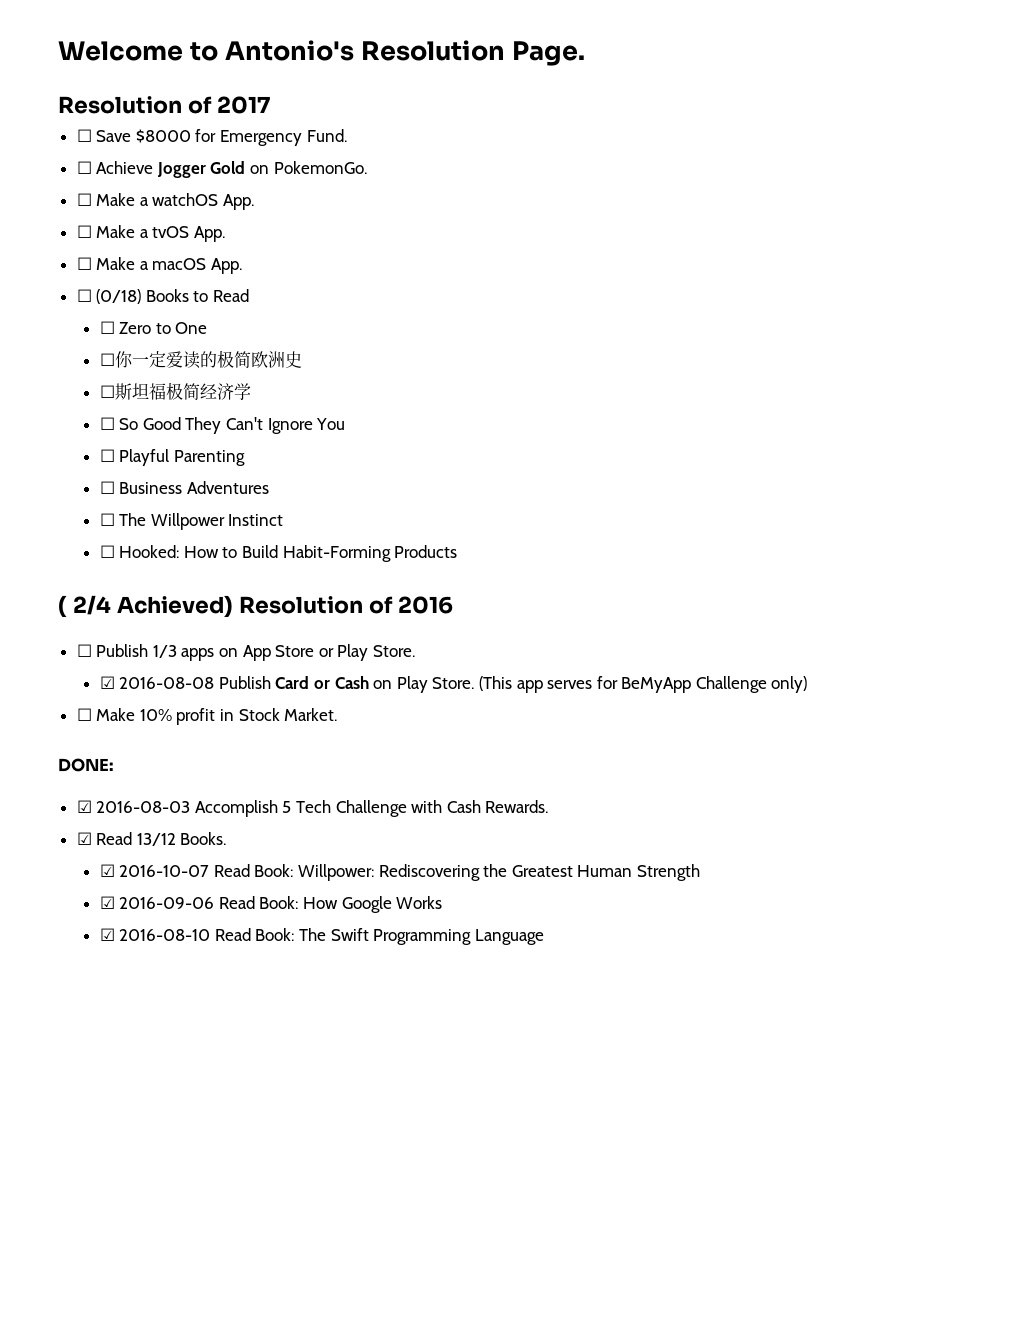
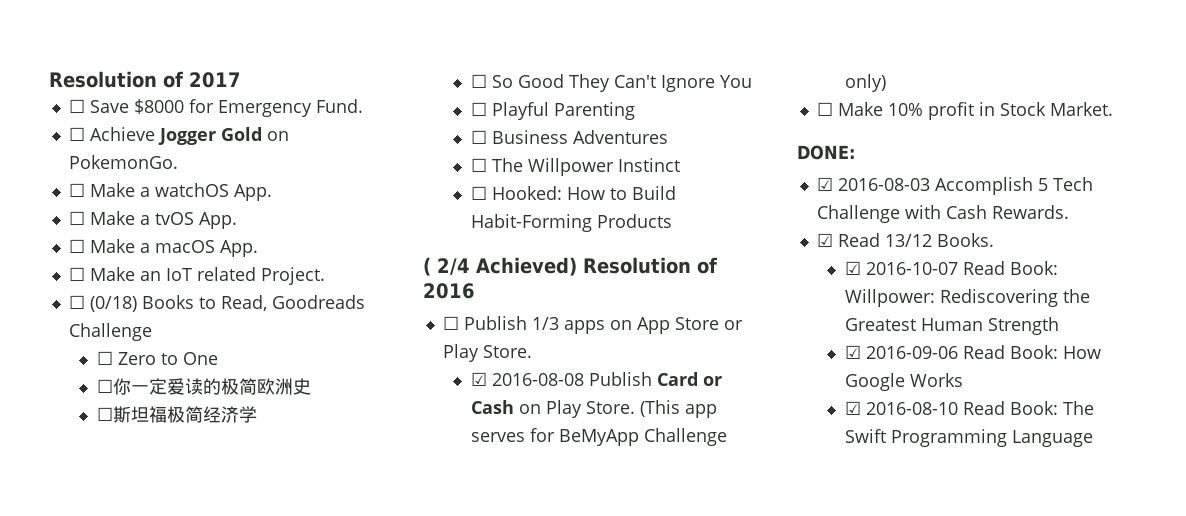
[58,40,585,66] Welcome to Antonio's Resolution Page. // -> (49, 79) none
(243, 266) none -> [68,267,325,285] // ☐ Make an IoT related Project.
[213,289,250,302] Read -> [220,295,365,311] [68,323,152,341] Read, Goodreads Challenge

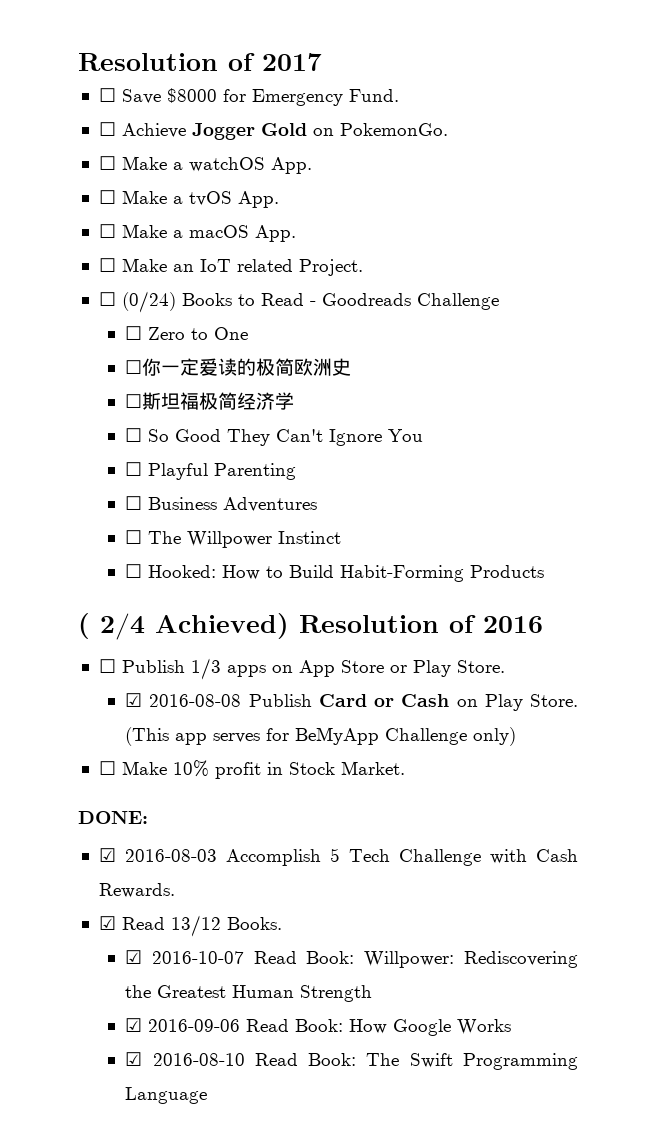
[89,296,137,312] (0/18) -> [121,291,176,313] (0/24)
[220,295,267,311] Read, -> [260,293,316,306] Read -

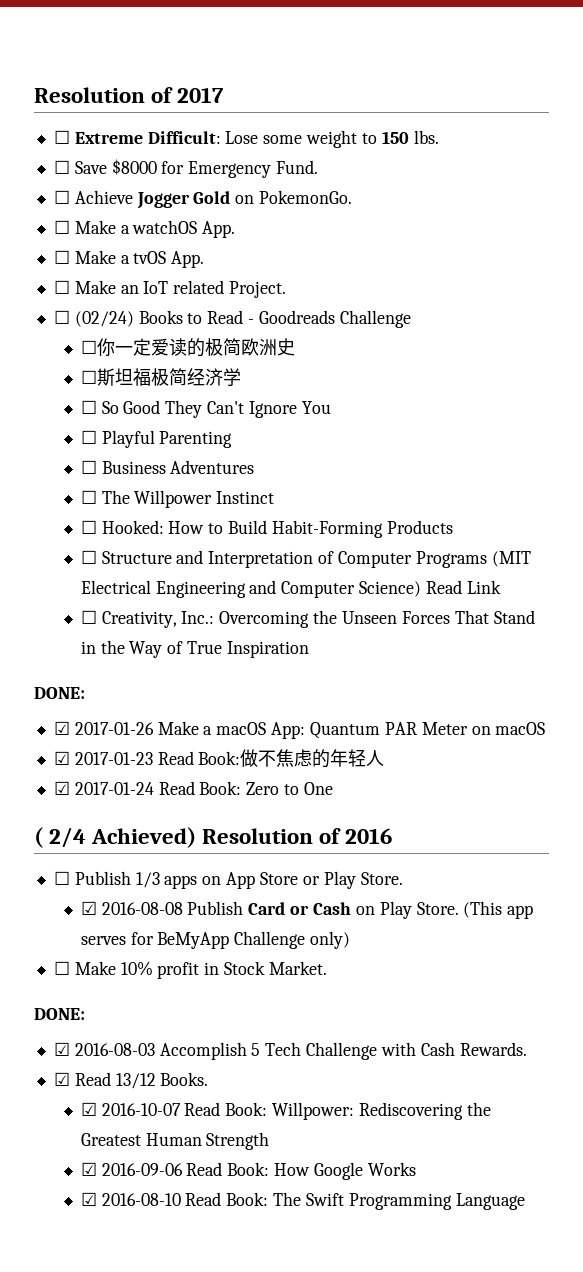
(322, 62) none -> [53,130,439,148] // ☐ Extreme Difficult: Lose some weight to 150 lbs.
[98,224,296,242] // ☐ Make a macOS App. -> (205, 259) none
[121,291,176,313] (0/24) -> [74,311,134,327] (02/24)
[125,326,249,340] // ☐ Zero to One -> (411, 319) none
(545, 571) none -> [80,550,531,568] [80,580,501,598] [80,610,535,628] [80,640,310,658] [34,687,85,699] [53,721,546,739] [53,749,385,768] [53,781,333,795] // ☐ Structure and Interpretation of Computer Programs (MIT Electrical Engineering and Computer Science) Read Link // ☐ Creativity, Inc.: Overcoming the Unseen Forces That Stand in the Way of True Inspiration // DONE: // ☑ 2017-01-26 Make a macOS App: Quantum PAR Meter on macOS // ☑ 2017-01-23 Read Book:做不焦虑的年轻人 // ☑ 2017-01-24 Read Book: Zero to One

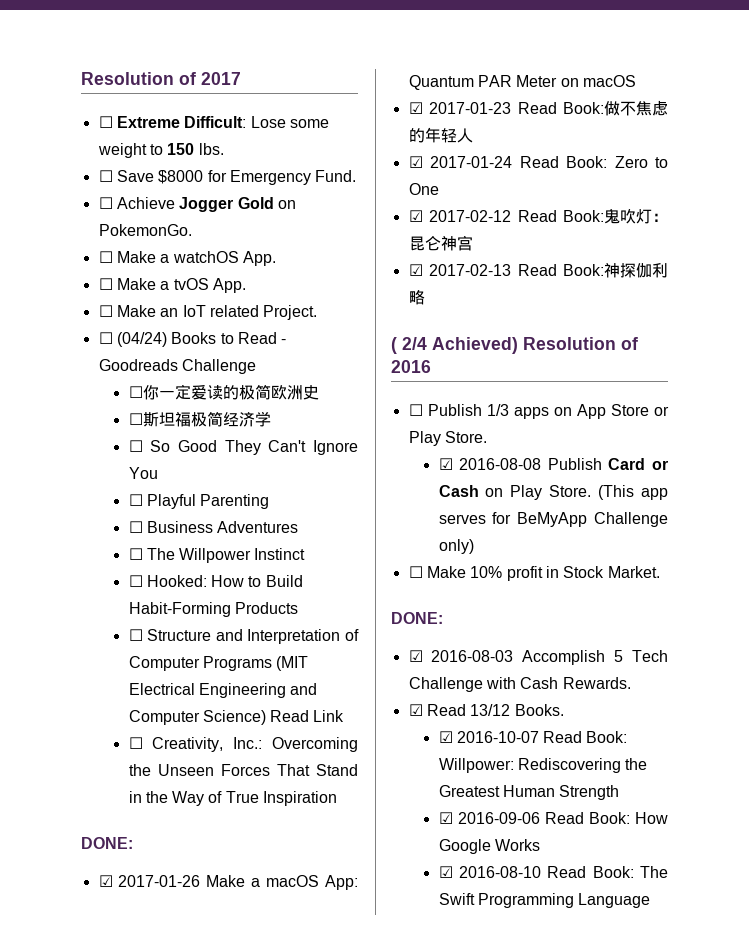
[74,311,134,327] (02/24) -> [116,332,167,347] (04/24)
(333, 788) none -> [408,208,668,224] [408,235,473,251] [408,262,668,278] [408,290,425,305] // ☑ 2017-02-12 Read Book:鬼吹灯：昆仑神宫 // ☑ 2017-02-13 Read Book:神探伽利略

